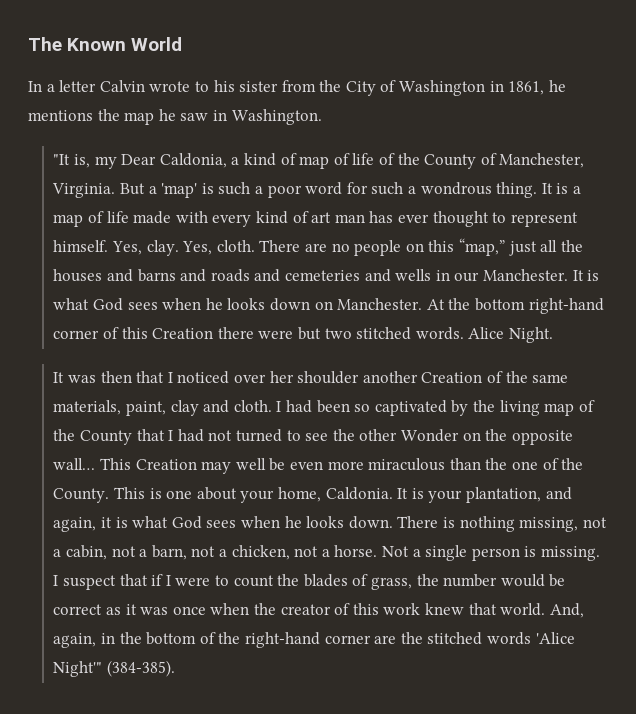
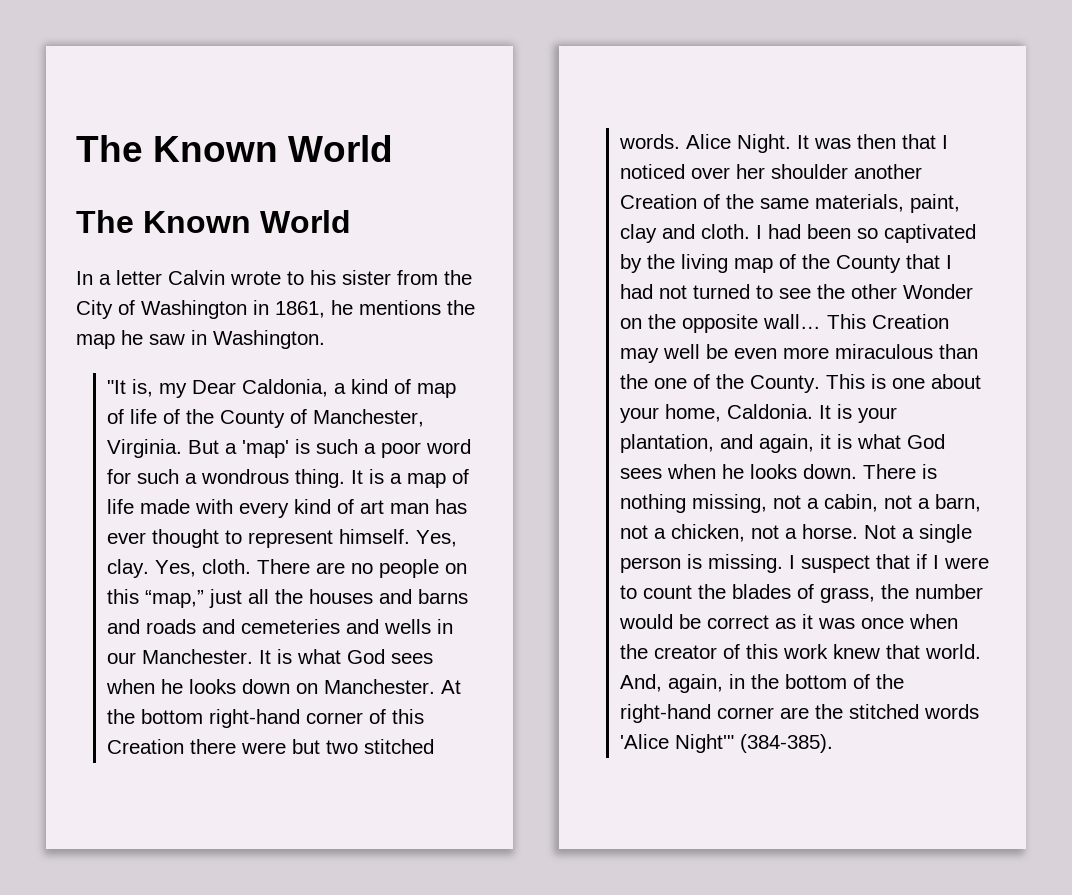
[28,37,183,51] The Known World -> [76,135,393,162] [76,210,351,233] The Known World // The Known World
(553, 335) // -> (792, 143) none

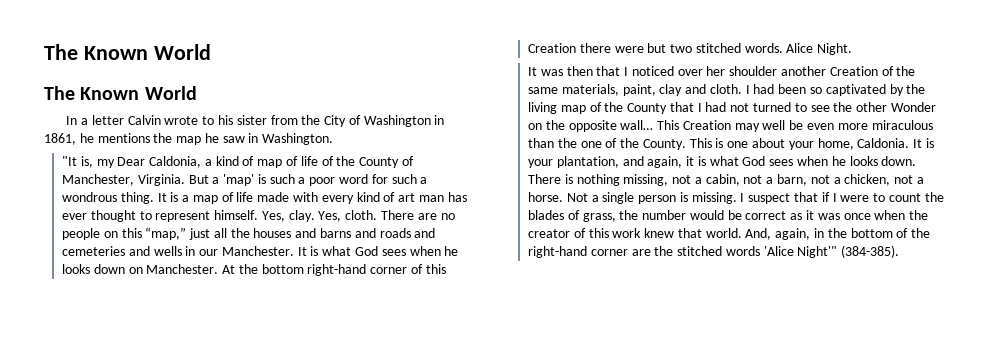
(792, 143) none -> (853, 49) //

